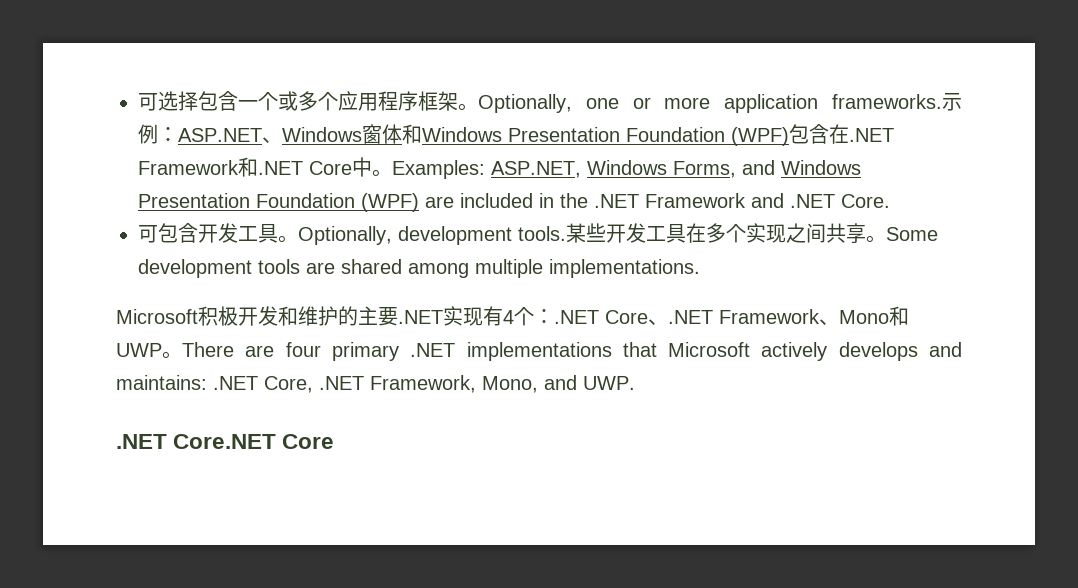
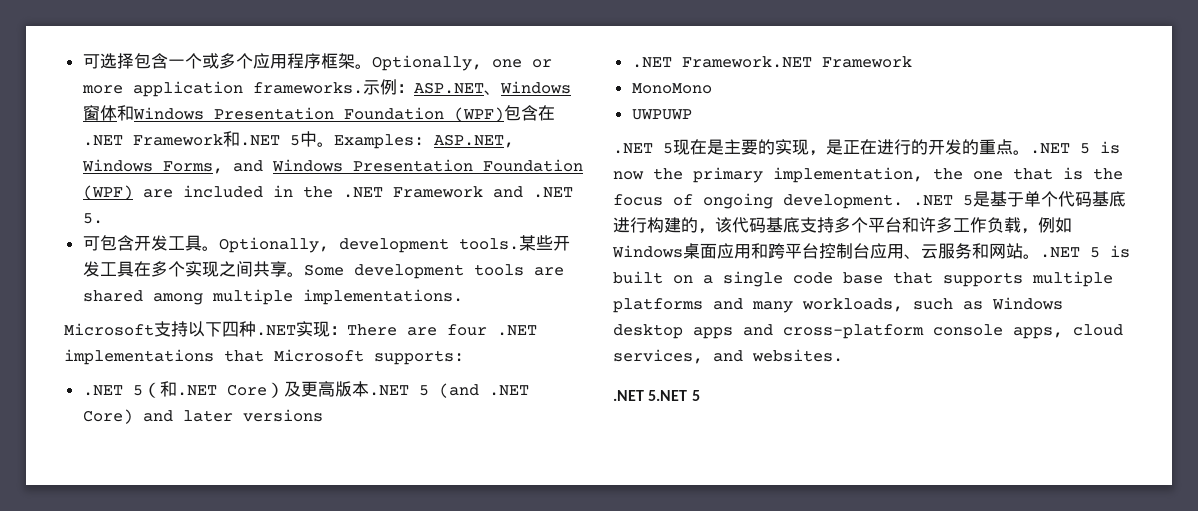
[309,161,352,175] Core -> [289,135,300,146] 5
[841,194,890,208] Core. -> [82,213,103,224] 5.
[198,306,909,326] [116,343,182,359] 积极开发和维护的主要.NET实现有4个：.NET Core、.NET Framework、Mono和UWP。 -> [154,321,347,337] 支持以下四种.NET实现：
[331,342,399,361] primary -> (487, 330) none
[761,342,962,361] [116,375,635,393] [116,434,335,449] actively develops and maintains: .NET Core, .NET Framework, Mono, and UWP. // .NET Core.NET Core -> [374,350,464,365] [82,381,529,398] [82,409,323,424] [631,56,912,68] [631,83,712,94] [631,109,692,120] [613,139,1120,156] [613,167,1123,183] [613,191,1126,209] [613,217,1072,234] [612,243,1130,259] [613,271,1113,287] [613,297,1063,313] [613,324,1123,339] [613,349,843,364] [613,390,700,401] supports: // .NET 5（和.NET Core）及更高版本.NET 5 (and .NET Core) and later versions // .NET Framework.NET Framework // MonoMono // UWPUWP // .NET 5现在是主要的实现，是正在进行的开发的重点。.NET 5 is now the primary implementation, the one that is the focus of ongoing development. .NET 5是基于单个代码基底进行构建的，该代码基底支持多个平台和许多工作负载，例如Windows桌面应用和跨平台控制台应用、云服务和网站。.NET 5 is built on a single code base that supports multiple platforms and many workloads, such as Windows desktop apps and cross-platform console apps, cloud services, and websites. // .NET 5.NET 5

